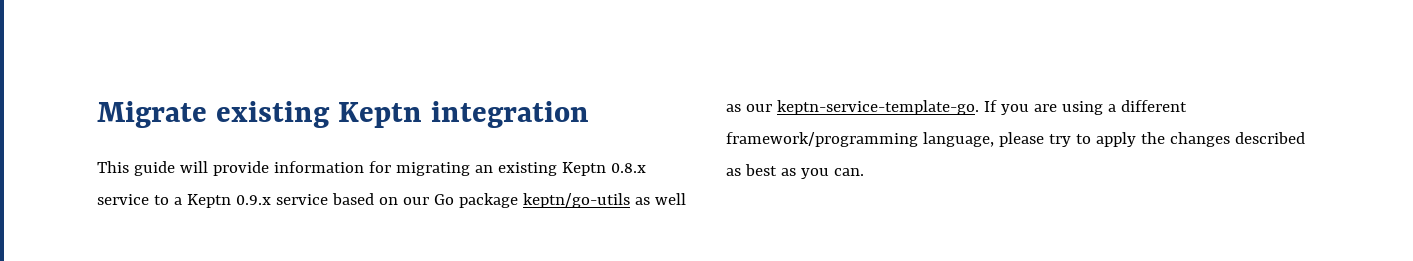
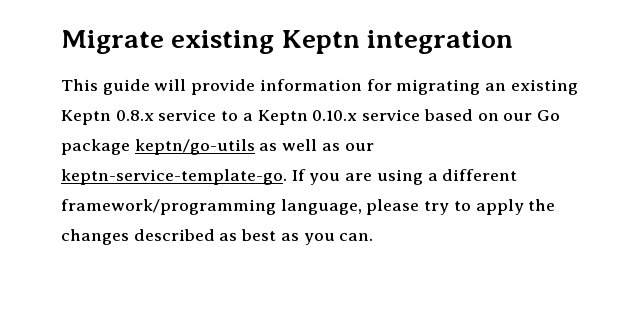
[235,195,271,205] 0.9.x -> [312,110,358,121] 0.10.x

